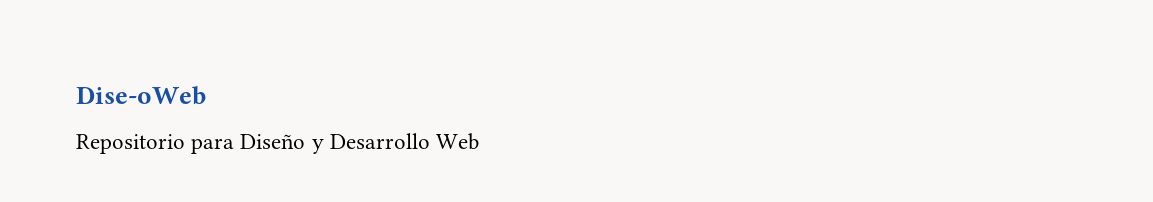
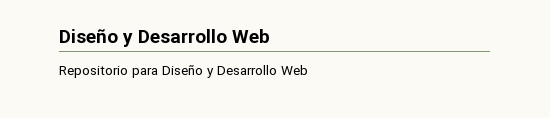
[76,86,206,105] Dise-oWeb -> [59,29,271,47] Diseño y Desarrollo Web

